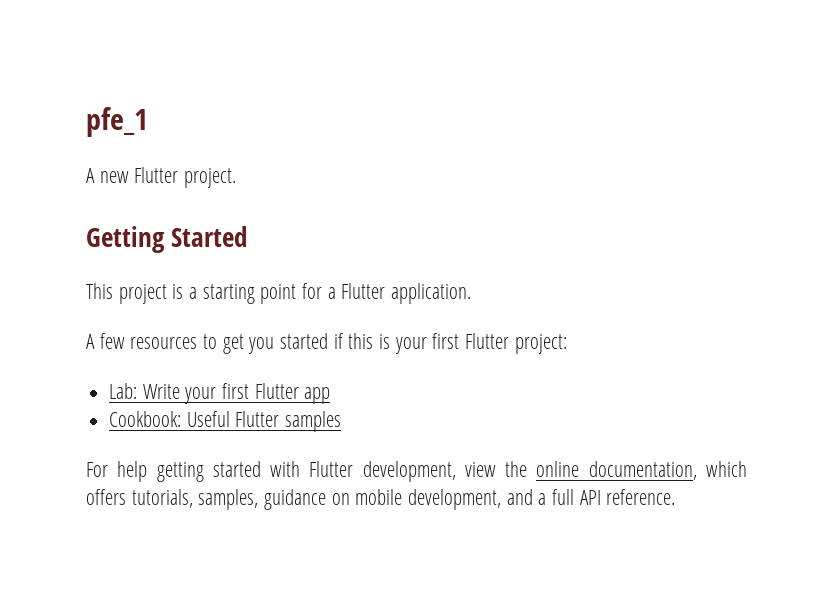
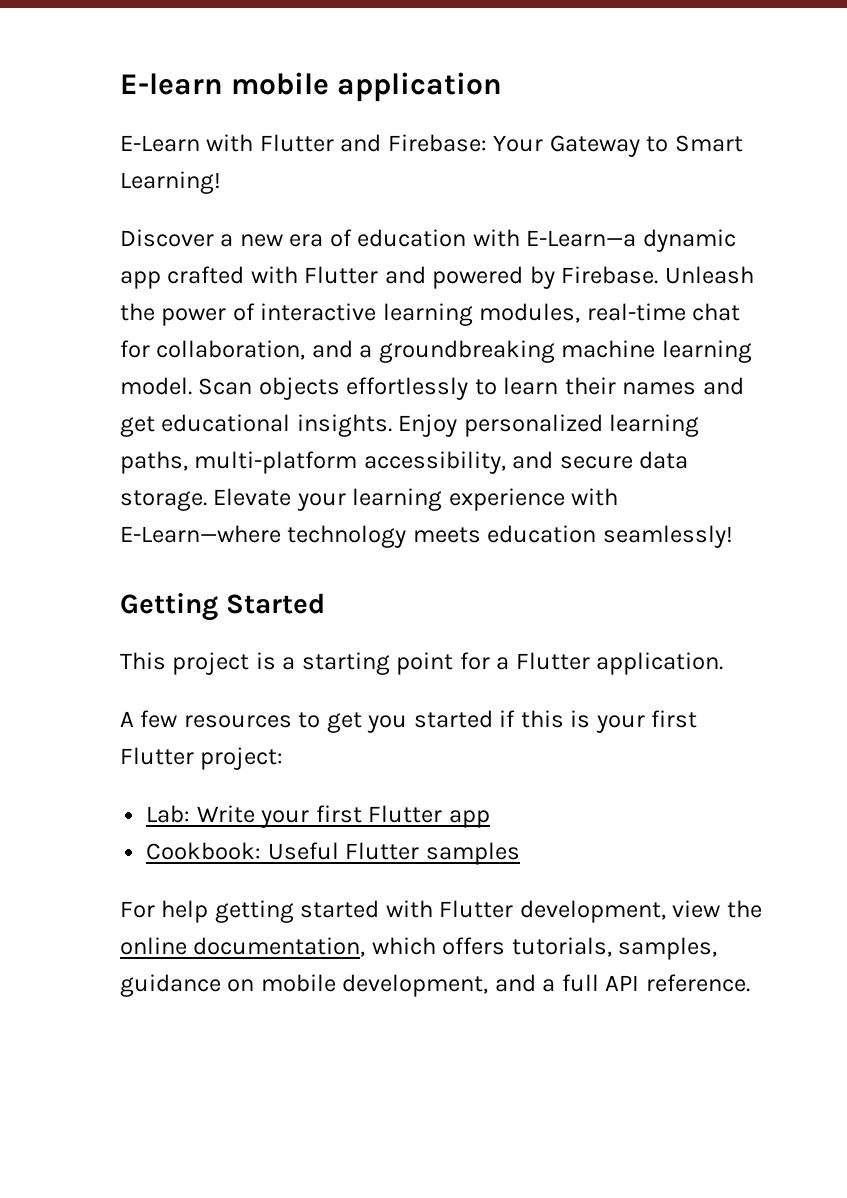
[86,107,148,137] [86,167,237,188] pfe_1 // A new Flutter project. -> [120,72,503,102] [120,134,743,157] [120,171,221,194] [120,229,736,252] [120,266,754,289] [120,303,741,326] [120,340,752,363] [120,377,744,400] [120,414,700,437] [120,451,689,474] [120,488,619,511] [120,525,733,548] E-learn mobile application // E-Learn with Flutter and Firebase: Your Gateway to Smart Learning! // Discover a new era of education with E-Learn—a dynamic app crafted with Flutter and powered by Firebase. Unleash the power of interactive learning modules, real-time chat for collaboration, and a groundbreaking machine learning model. Scan objects effortlessly to learn their names and get educational insights. Enjoy personalized learning paths, multi-platform accessibility, and secure data storage. Elevate your learning experience with E-Learn—where technology meets education seamlessly!

